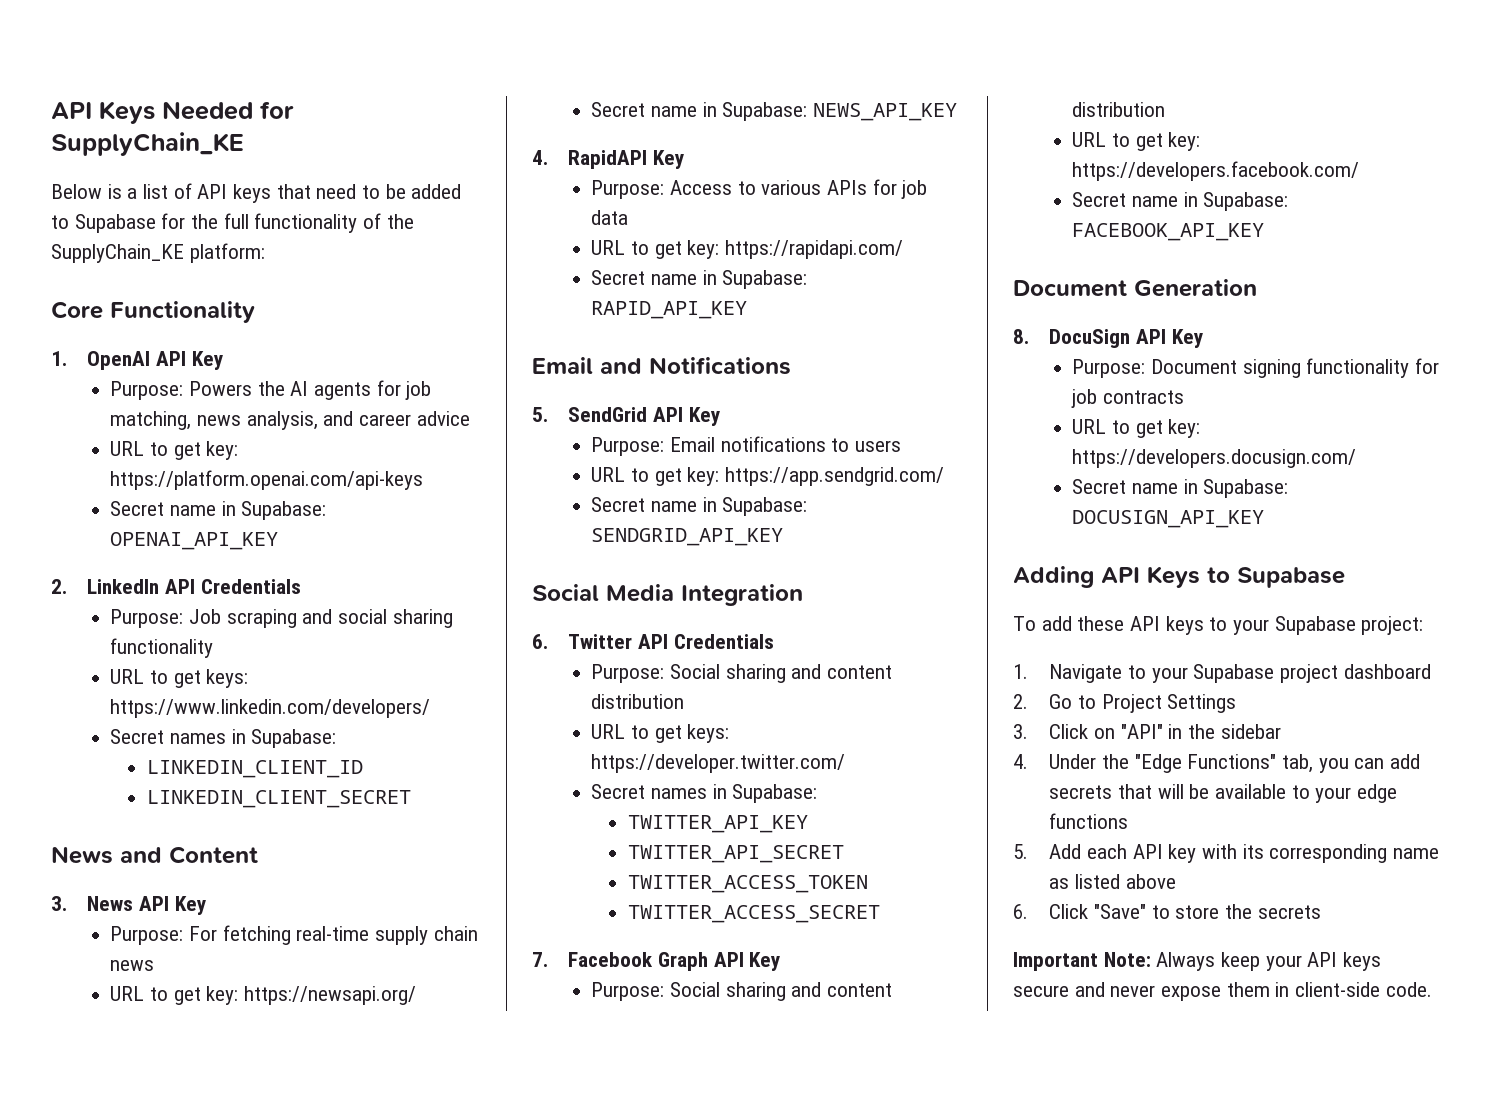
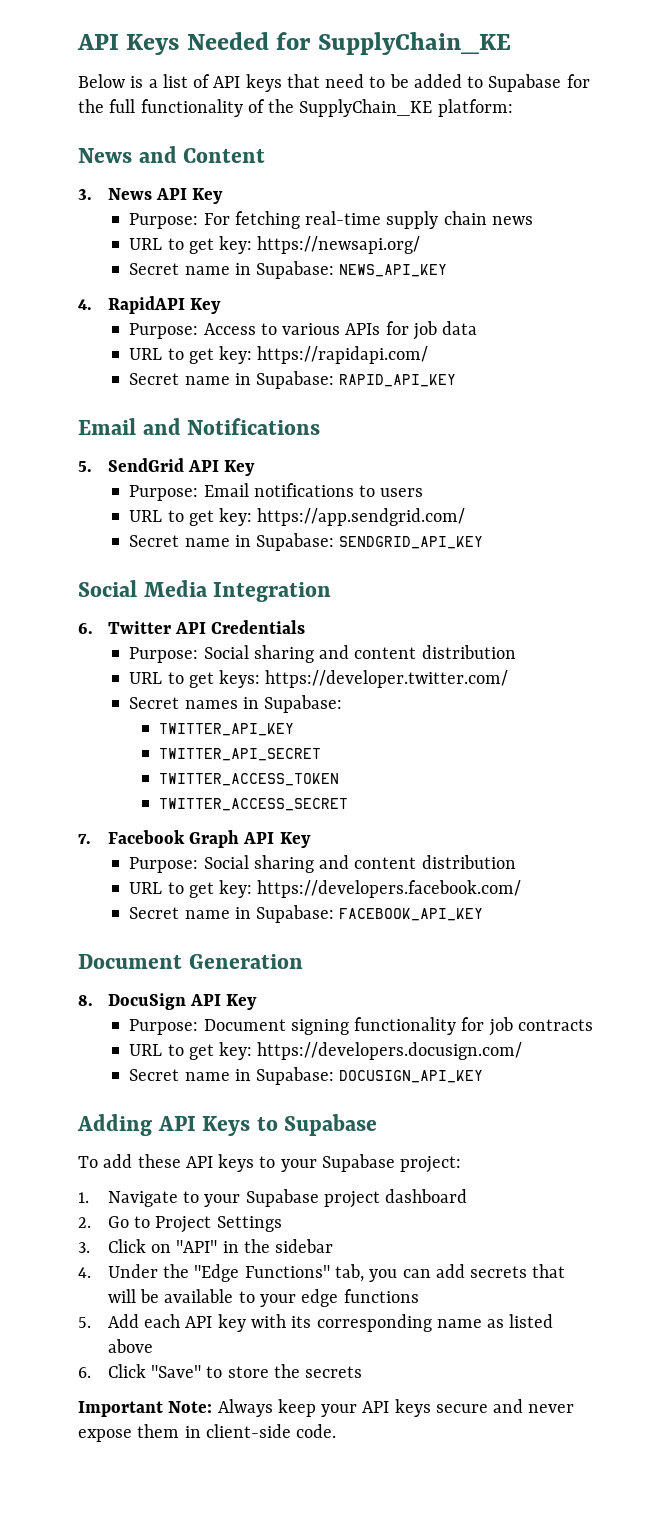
[51,301,255,323] [51,351,223,370] [110,380,432,400] [110,411,470,430] [110,441,239,460] [110,470,424,490] [110,501,327,520] [110,532,279,550] [51,579,301,594] [110,609,453,628] [110,638,214,658] [110,669,249,688] [110,699,431,718] [110,729,337,748] [146,760,363,778] [146,790,411,808] // Core Functionality // 1. OpenAI API Key // Purpose: Powers the AI agents for job matching, news analysis, and career advice // URL to get key: https://platform.openai.com/api-keys // Secret name in Supabase: OPENAI_API_KEY // 2. LinkedIn API Credentials // Purpose: Job scraping and social sharing functionality // URL to get keys: https://www.linkedin.com/developers/ // Secret names in Supabase: // LINKEDIN_CLIENT_ID // LINKEDIN_CLIENT_SECRET -> (513, 108) none

